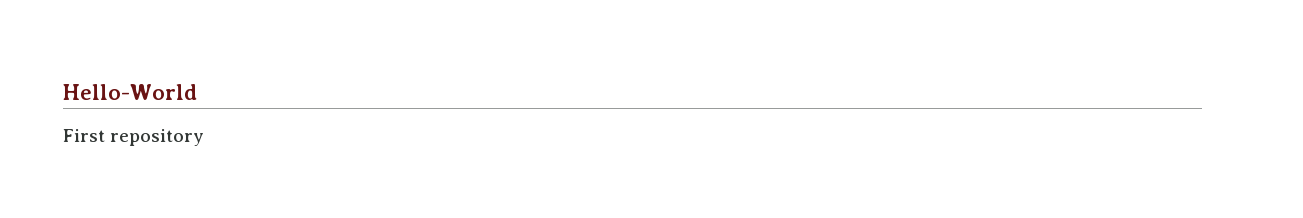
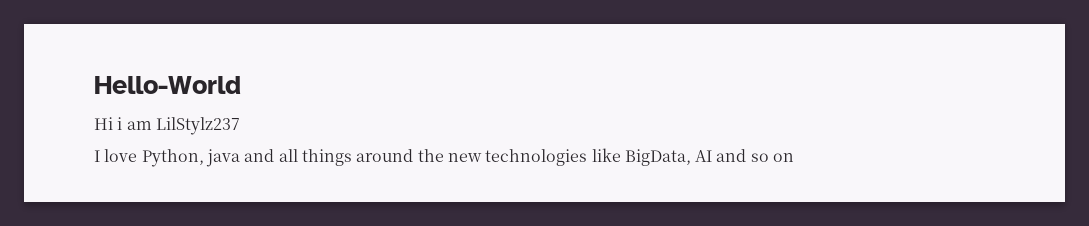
[63,129,205,146] First repository -> [94,117,240,135] [94,148,795,167] Hi i am LilStylz237 // I love Python, java and all things around the new technologies like BigData, AI and so on

